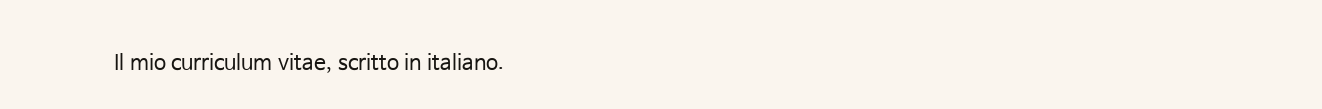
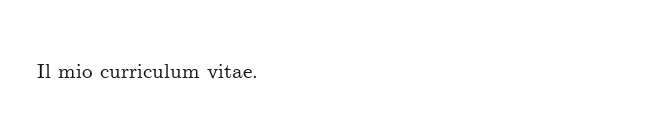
[278,53,505,73] vitae, scritto in italiano. -> [207,64,258,80] vitae.

